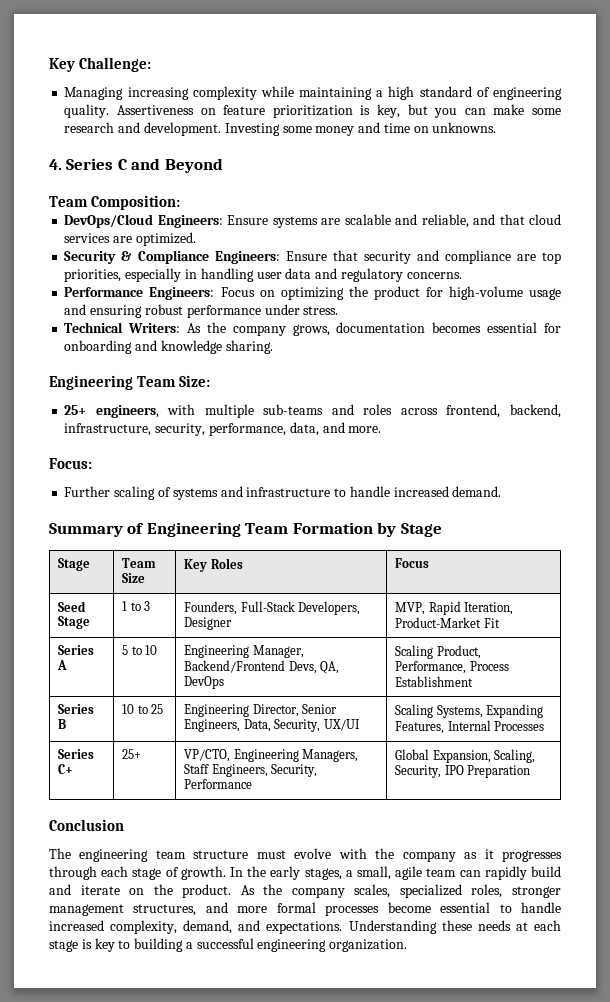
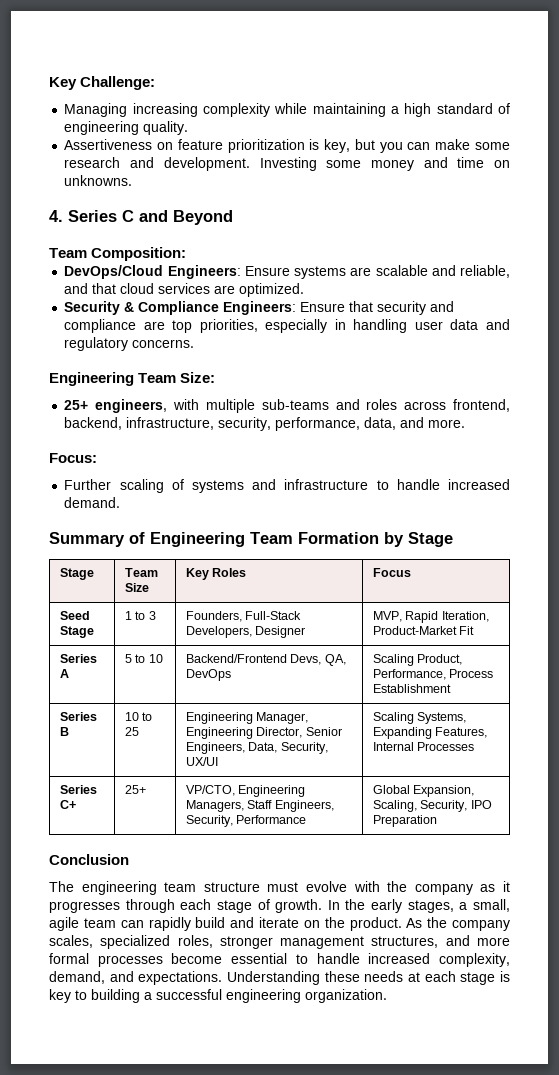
(110, 111) none -> (189, 128) //
[64,286,561,300] [64,304,339,318] [64,322,561,336] [64,340,273,354] // Performance Engineers: Focus on optimizing the product for high-volume usage and ensuring robust performance under stress. // Technical Writers: As the company grows, documentation becomes essential for onboarding and knowledge sharing. -> (195, 343) none
[184,645,304,658] Engineering Manager, -> (163, 658) none
(250, 710) none -> [256,712,309,724] [186,727,254,739] Manager, Engineering

